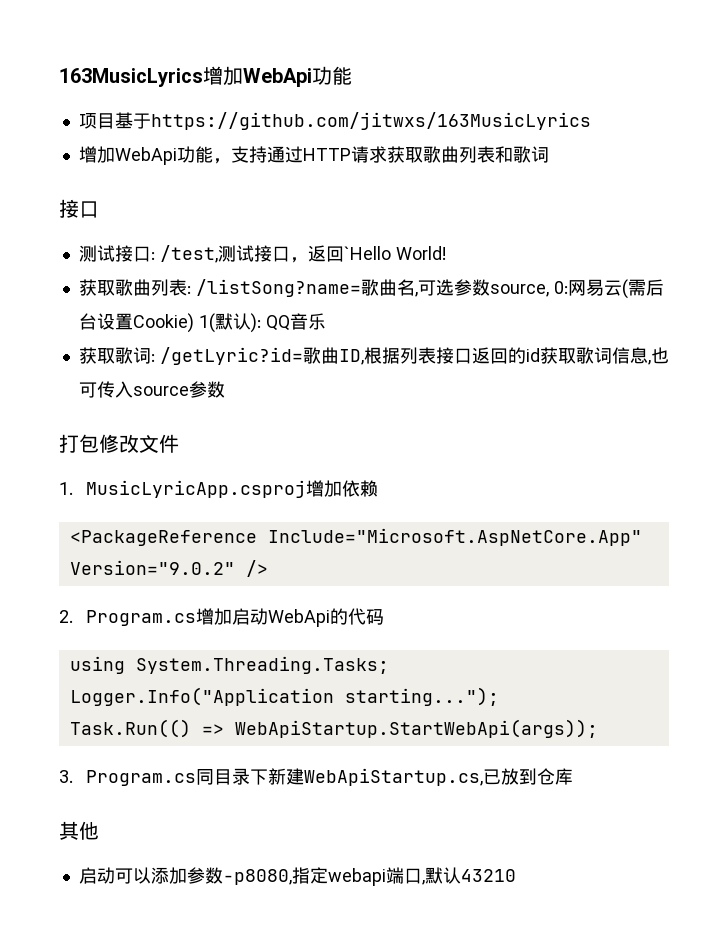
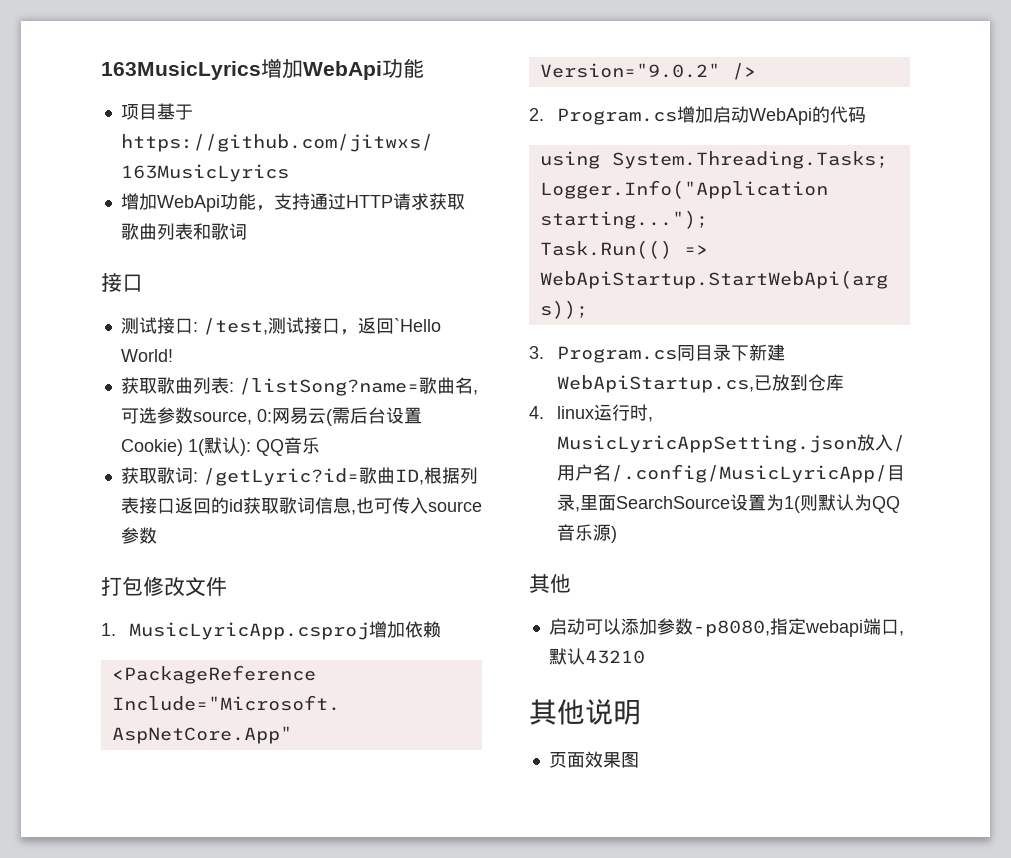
(573, 776) none -> [529,404,654,422] [557,434,906,453] [557,464,906,483] [557,494,901,513] [557,524,618,543] // 4. linux运行时, MusicLyricAppSetting.json放入/用户名/.config/MusicLyricApp/目录,里面SearchSource设置为1(则默认为QQ音乐源)
(516, 875) none -> [529,699,641,725] [548,751,639,768] // 其他说明 // 页面效果图

